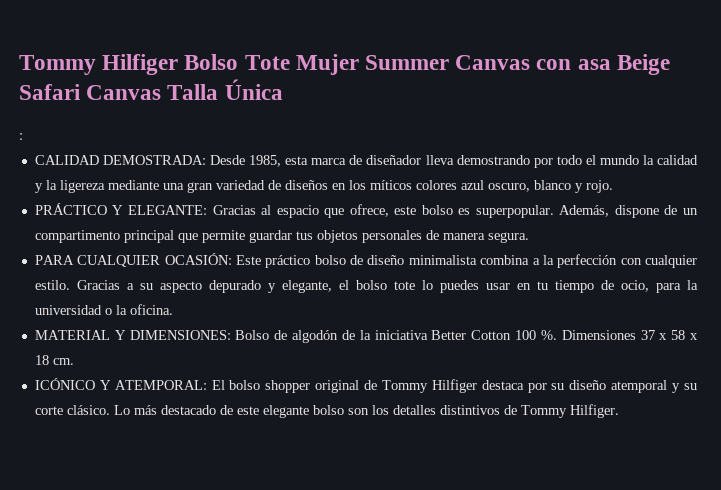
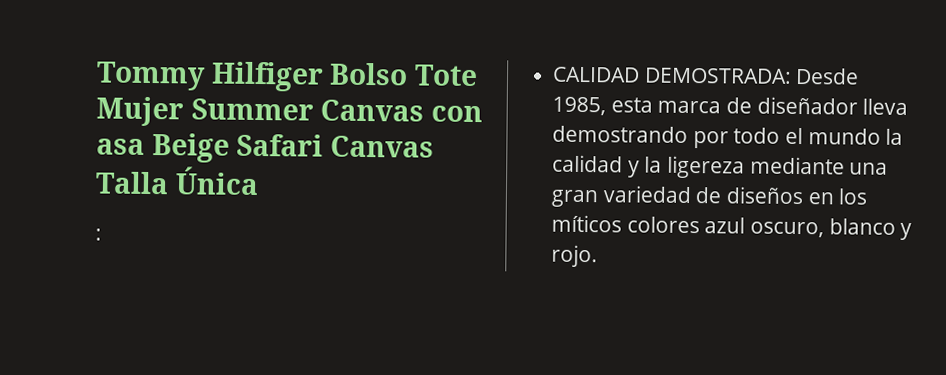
[34,203,698,218] [34,230,529,243] [34,253,697,268] [34,280,699,293] [34,304,173,315] [34,330,699,343] [34,355,74,365] [34,378,697,393] [34,404,619,418] // PRÁCTICO Y ELEGANTE: Gracias al espacio que ofrece, este bolso es superpopular. Además, dispone de un compartimento principal que permite guardar tus objetos personales de manera segura. // PARA CUALQUIER OCASIÓN: Este práctico bolso de diseño minimalista combina a la perfección con cualquier estilo. Gracias a su aspecto depurado y elegante, el bolso tote lo puedes usar en tu tiempo de ocio, para la universidad o la oficina. // MATERIAL Y DIMENSIONES: Bolso de algodón de la iniciativa Better Cotton 100 %. Dimensiones 37 x 58 x 18 cm. // ICÓNICO Y ATEMPORAL: El bolso shopper original de Tommy Hilfiger destaca por su diseño atemporal y su corte clásico. Lo más destacado de este elegante bolso son los detalles distintivos de Tommy Hilfiger. -> (599, 256) none

